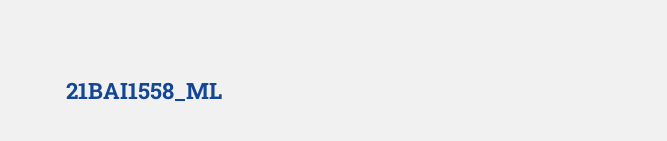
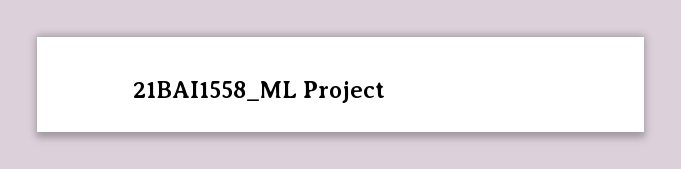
(222, 92) none -> [303,81,386,103] Project

